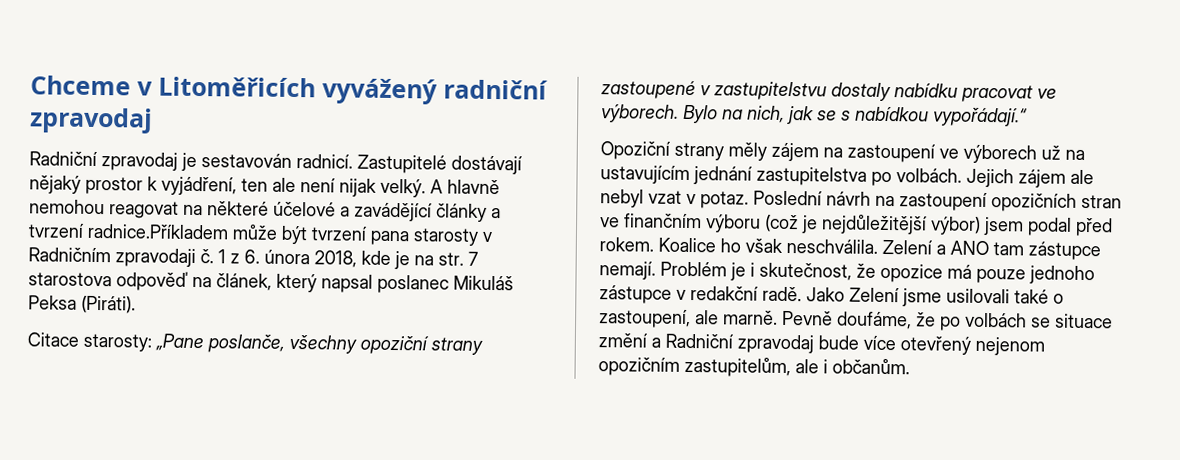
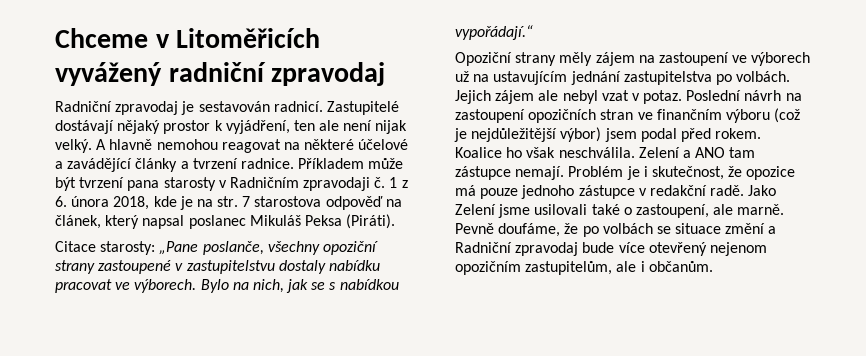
[87,223,229,240] radnice.Příkladem -> [240,158,365,169] radnice. Příkladem

